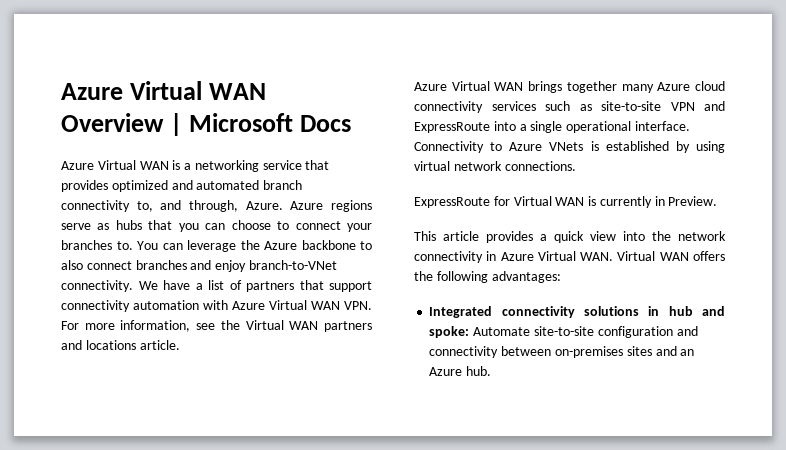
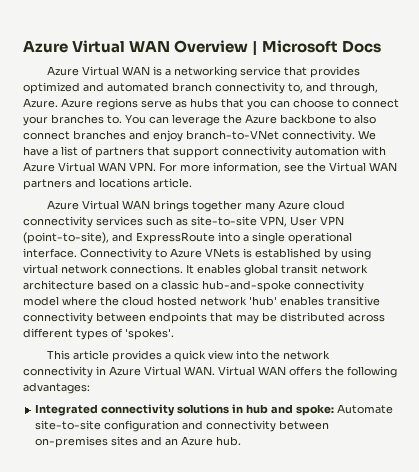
[670,102,695,111] VPN -> [260,216,344,227] [23,232,109,244] VPN, User VPN (point-to-site),
[414,196,718,208] // ExpressRoute for Virtual WAN is currently in Preview. -> [186,264,368,276] [23,280,364,292] [23,296,380,306] [23,312,385,324] [23,328,174,340] It enables global transit network architecture based on a classic hub-and-spoke connectivity model where the cloud hosted network 'hub' enables transitive connectivity between endpoints that may be distributed across different types of 'spokes'.

